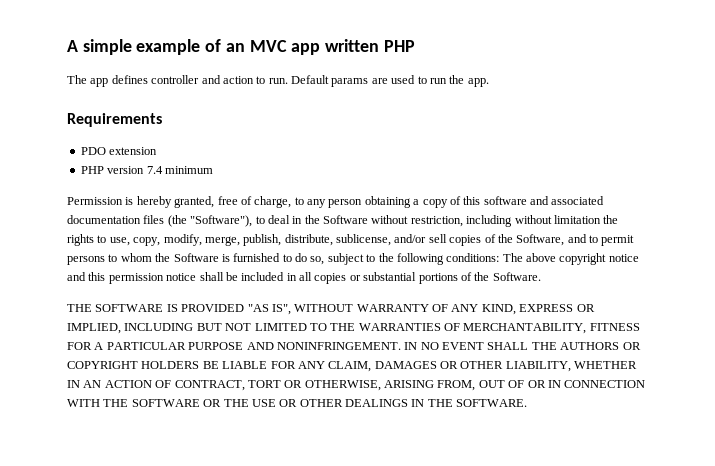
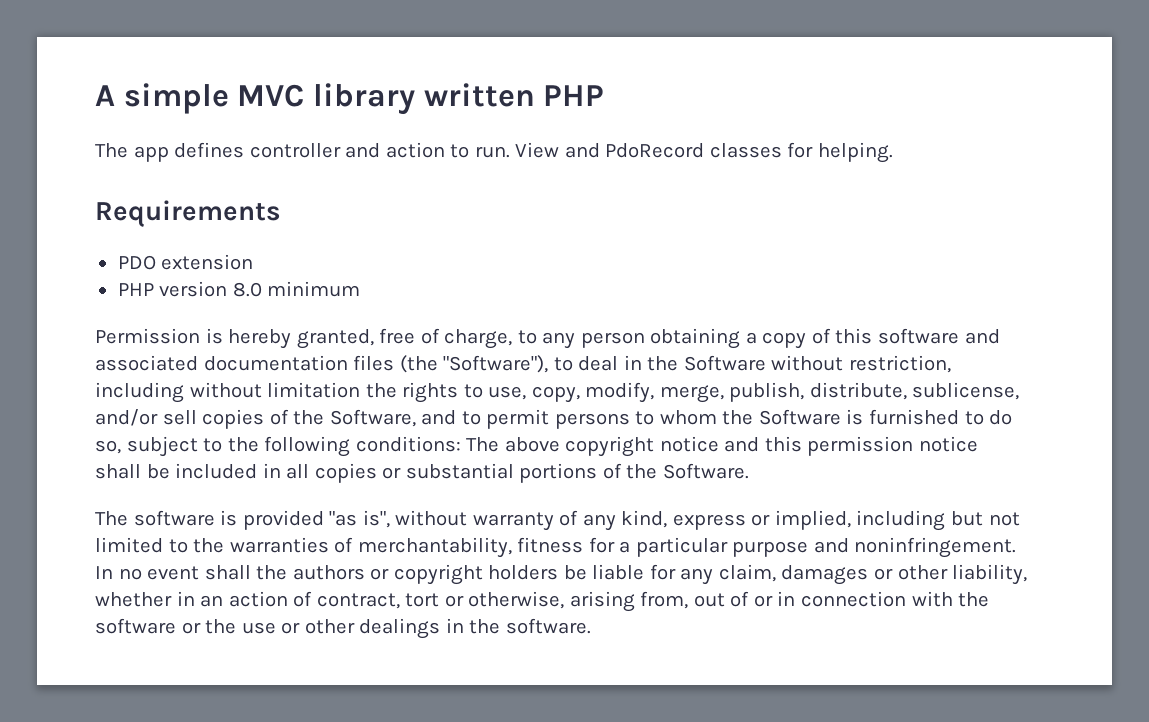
[136,39,321,55] example of an MVC app -> [237,83,415,115] MVC library
[291,75,489,87] Default params are used to run the app. -> [515,142,893,163] View and PdoRecord classes for helping.
[146,166,163,174] 7.4 -> [232,282,262,297] 8.0
[67,304,595,315] [67,323,640,334] [67,342,641,350] [67,361,638,372] [67,380,646,391] [67,399,528,407] THE SOFTWARE IS PROVIDED "AS IS", WITHOUT WARRANTY OF ANY KIND, EXPRESS OR IMPLIED, INCLUDING BUT NOT LIMITED TO THE WARRANTIES OF MERCHANTABILITY, FITNESS FOR A PARTICULAR PURPOSE AND NONINFRINGEMENT. IN NO EVENT SHALL THE AUTHORS OR COPYRIGHT HOLDERS BE LIABLE FOR ANY CLAIM, DAMAGES OR OTHER LIABILITY, WHETHER IN AN ACTION OF CONTRACT, TORT OR OTHERWISE, ARISING FROM, OUT OF OR IN CONNECTION WITH THE SOFTWARE OR THE USE OR OTHER DEALINGS IN THE SOFTWARE. -> [95,510,1020,531] [95,537,1017,558] [95,564,1028,585] [95,591,990,612] [95,618,591,639] The software is provided "as is", without warranty of any kind, express or implied, including but not limited to the warranties of merchantability, fitness for a particular purpose and noninfringement. In no event shall the authors or copyright holders be liable for any claim, damages or other liability, whether in an action of contract, tort or otherwise, arising from, out of or in connection with the software or the use or other dealings in the software.

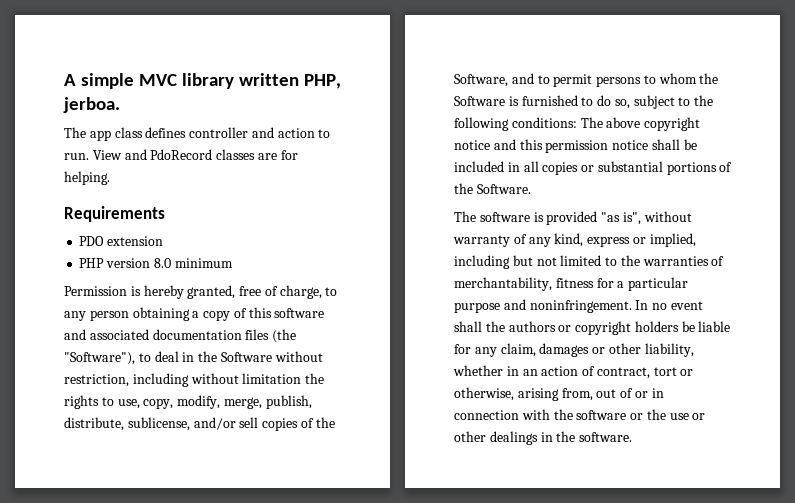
[543,85,605,106] PHP -> [303,74,341,89] [63,97,120,113] PHP, jerboa.
(169, 154) none -> [114,127,143,138] class
(782, 150) none -> [257,153,277,160] are

